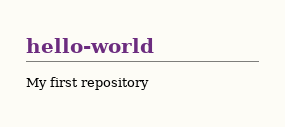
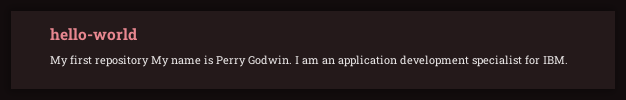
(149, 84) none -> [151,55,568,67] My name is Perry Godwin. I am an application development specialist for IBM.

